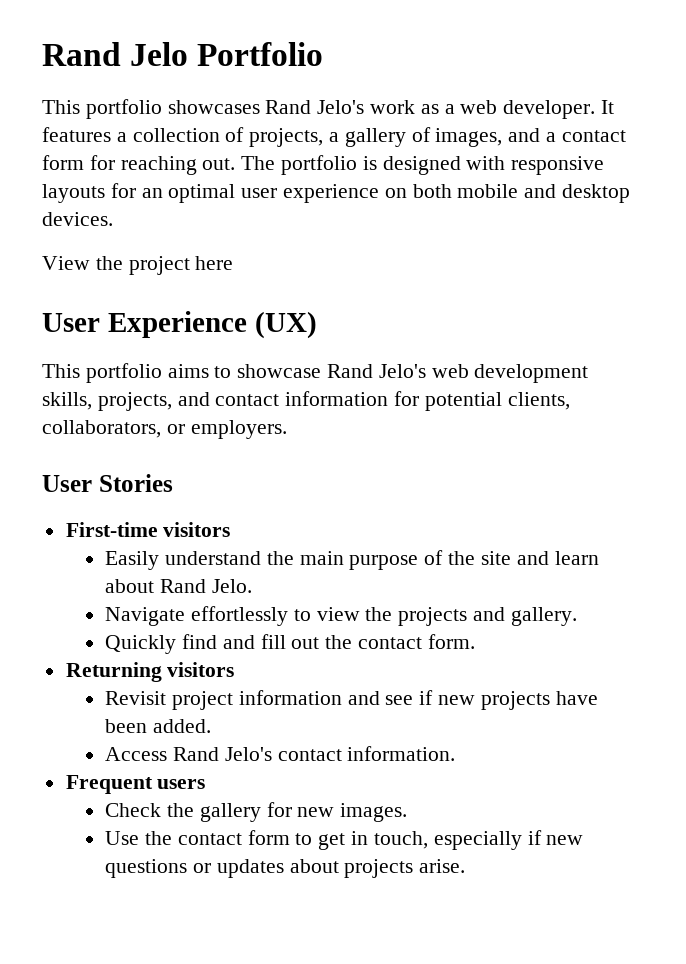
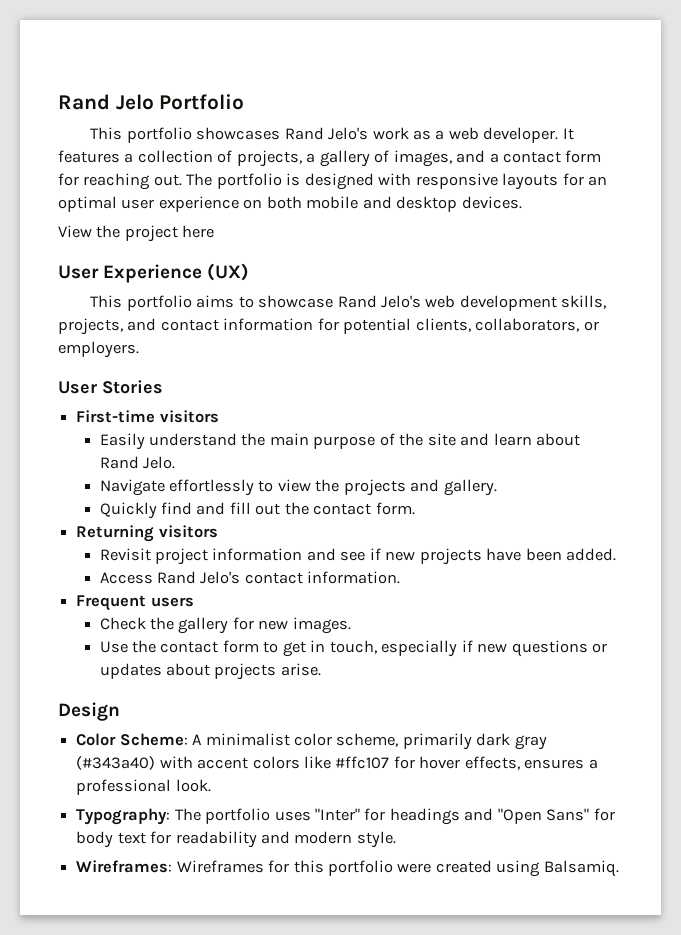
(466, 866) none -> [58,702,120,721] [76,733,547,750] [76,756,598,770] [76,779,211,795] [76,808,615,825] [76,831,396,848] [76,860,619,877] // Design // Color Scheme: A minimalist color scheme, primarily dark gray (#343a40) with accent colors like #ffc107 for hover effects, ensures a professional look. // Typography: The portfolio uses "Inter" for headings and "Open Sans" for body text for readability and modern style. // Wireframes: Wireframes for this portfolio were created using Balsamiq.

